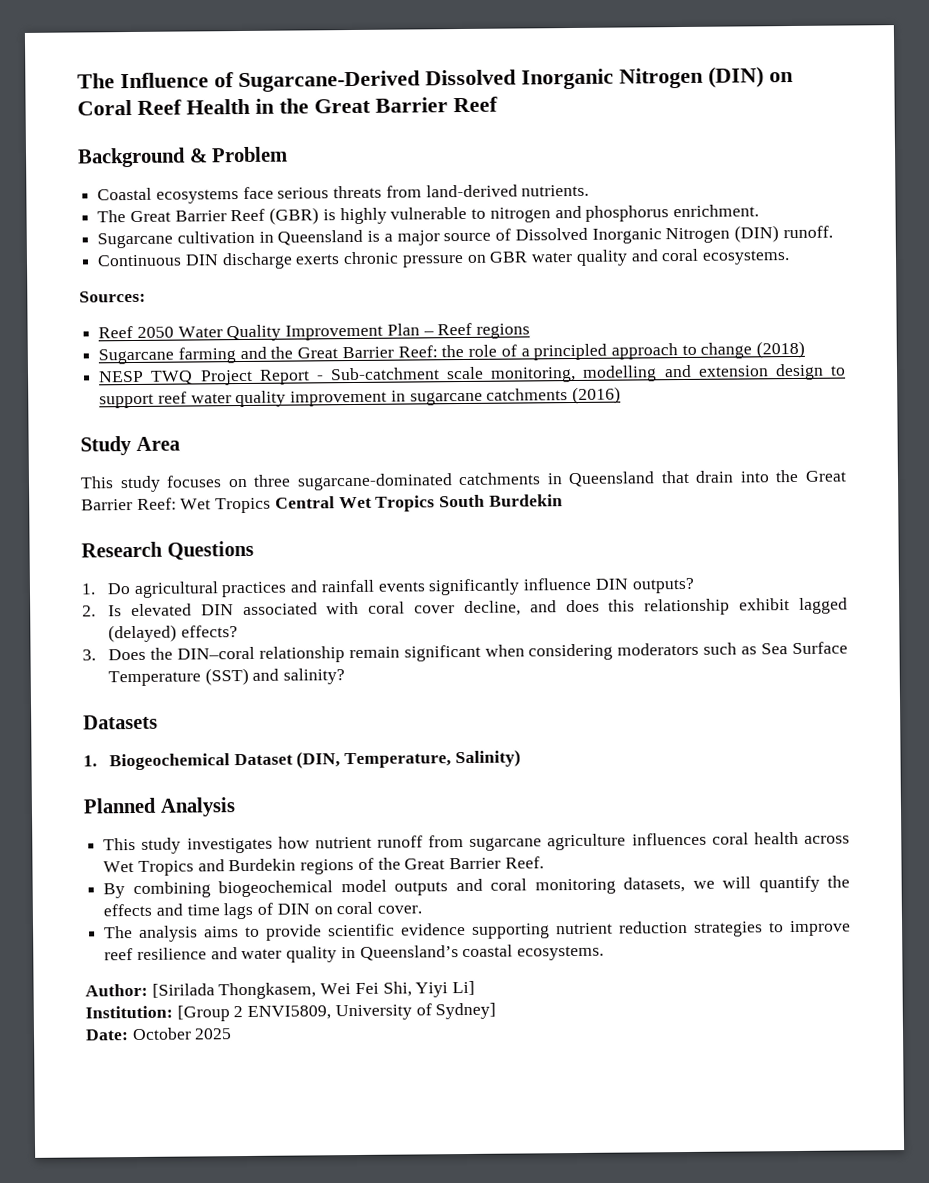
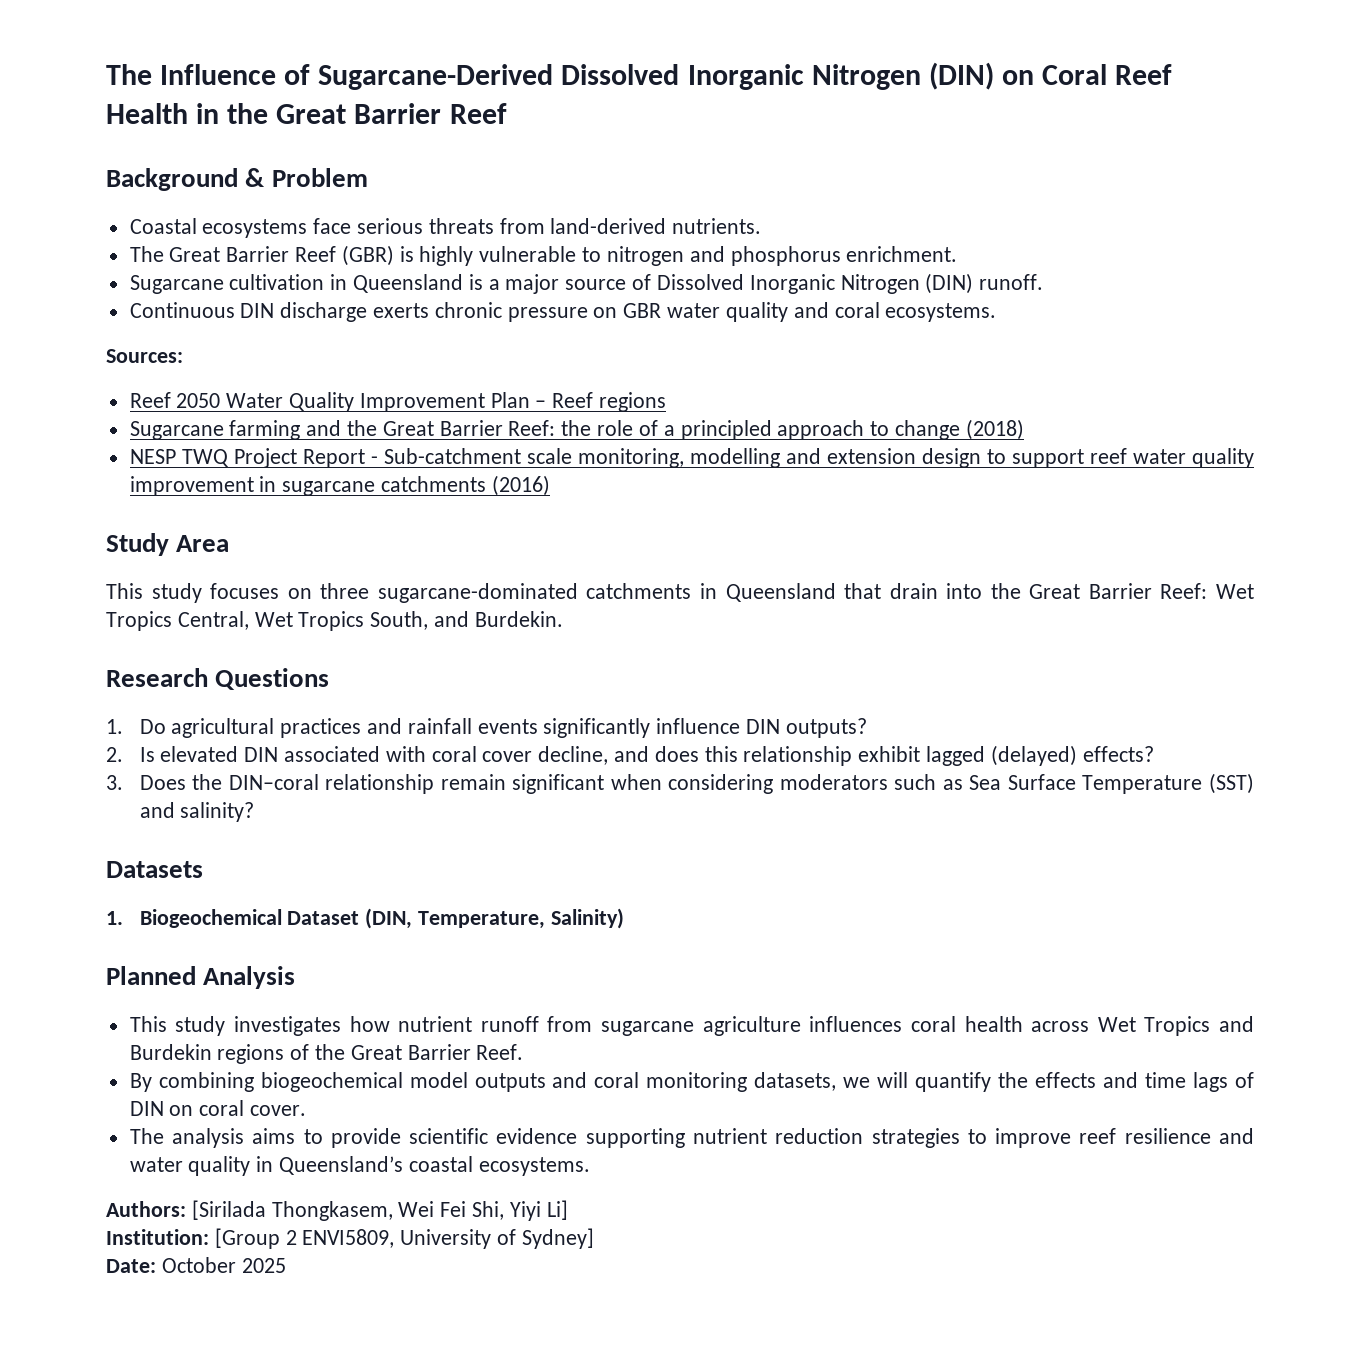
[274,494,563,512] Central Wet Tropics South Burdekin -> [177,611,563,631] Central, Wet Tropics South, and Burdekin.
[85,983,148,997] Author: -> [106,1201,186,1217] Authors:

